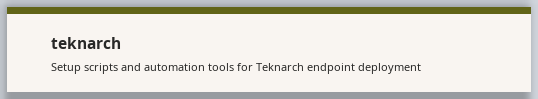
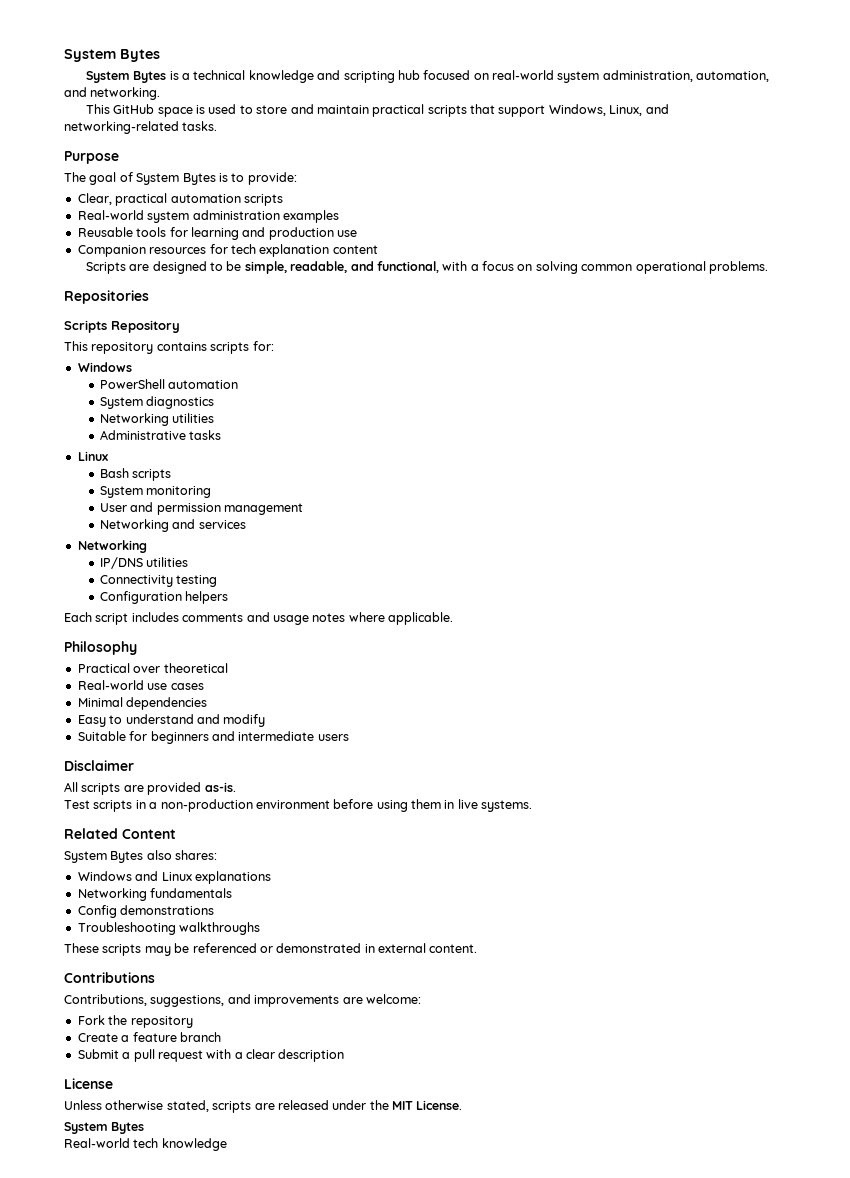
[51,37,121,49] [51,63,421,74] teknarch // Setup scripts and automation tools for Teknarch endpoint deployment -> [64,49,160,62] [85,70,770,83] [64,87,161,100] [85,104,669,117] [64,121,218,134] [64,151,119,164] [64,172,297,185] [77,193,283,206] [77,210,339,223] [77,227,357,240] [77,244,378,257] [85,261,768,274] [64,290,149,304] [64,320,180,333] [64,341,274,354] [77,362,132,372] [100,379,239,389] [100,396,215,409] [100,413,215,426] [100,430,222,440] [77,451,108,461] [100,468,172,481] [100,486,212,498] [100,502,304,515] [100,519,246,532] [77,540,147,553] [100,557,189,569] [100,575,218,587] [100,591,229,604] [64,612,453,625] [64,641,137,655] [77,663,228,673] [77,680,204,690] [77,697,208,710] [77,714,266,727] [77,731,349,744] [64,760,134,771] [64,782,236,795] [64,799,533,812] [64,828,176,839] [64,850,218,863] [77,871,271,884] [77,888,233,901] [77,905,215,918] [77,922,261,935] [64,943,478,956] [64,972,155,983] [64,994,421,1007] [77,1015,193,1028] [77,1032,221,1042] [77,1049,345,1062] [64,1078,113,1089] [64,1100,463,1113] [64,1122,145,1134] [64,1138,227,1151] System Bytes // System Bytes is a technical knowledge and scripting hub focused on real-world system administration, automation, and networking. // This GitHub space is used to store and maintain practical scripts that support Windows, Linux, and networking-related tasks. // Purpose // The goal of System Bytes is to provide: // Clear, practical automation scripts // Real-world system administration examples // Reusable tools for learning and production use // Companion resources for tech explanation content // Scripts are designed to be simple, readable, and functional, with a focus on solving common operational problems. // Repositories // Scripts Repository // This repository contains scripts for: // Windows // PowerShell automation // System diagnostics // Networking utilities // Administrative tasks // Linux // Bash scripts // System monitoring // User and permission management // Networking and services // Networking // IP/DNS utilities // Connectivity testing // Configuration helpers // Each script includes comments and usage notes where applicable. // Philosophy // Practical over theoretical // Real-world use cases // Minimal dependencies // Easy to understand and modify // Suitable for beginners and intermediate users // Disclaimer // All scripts are provided as-is. // Test scripts in a non-production environment before using them in live systems. // Related Content // System Bytes also shares: // Windows and Linux explanations // Networking fundamentals // Config demonstrations // Troubleshooting walkthroughs // These scripts may be referenced or demonstrated in external content. // Contributions // Contributions, suggestions, and improvements are welcome: // Fork the repository // Create a feature branch // Submit a pull request with a clear description // License // Unless otherwise stated, scripts are released under the MIT License. // System Bytes // Real-world tech knowledge

